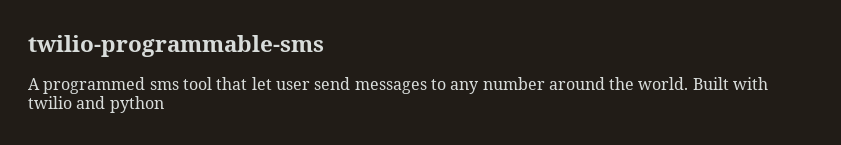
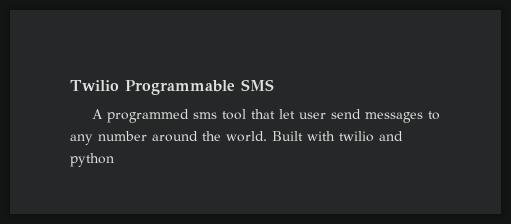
[28,35,324,57] twilio-programmable-sms -> [70,79,274,95] Twilio Programmable SMS

